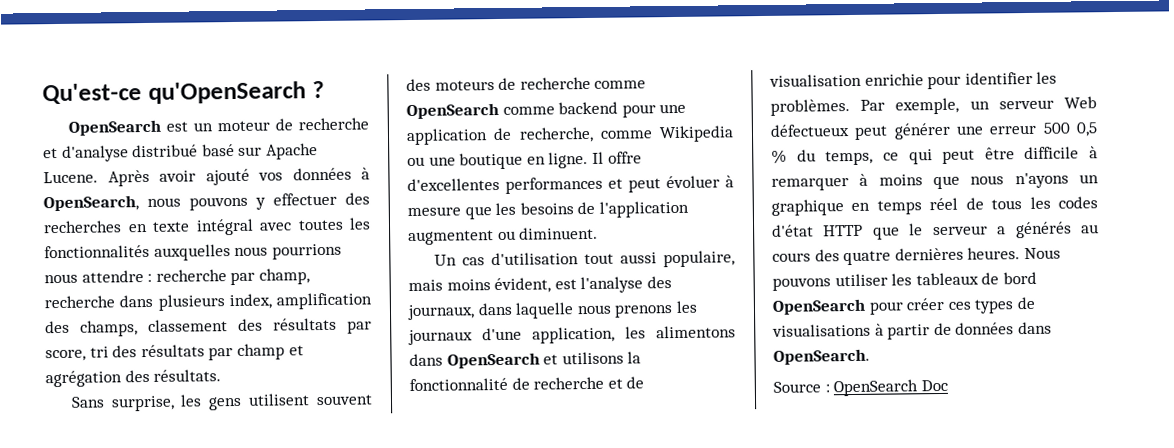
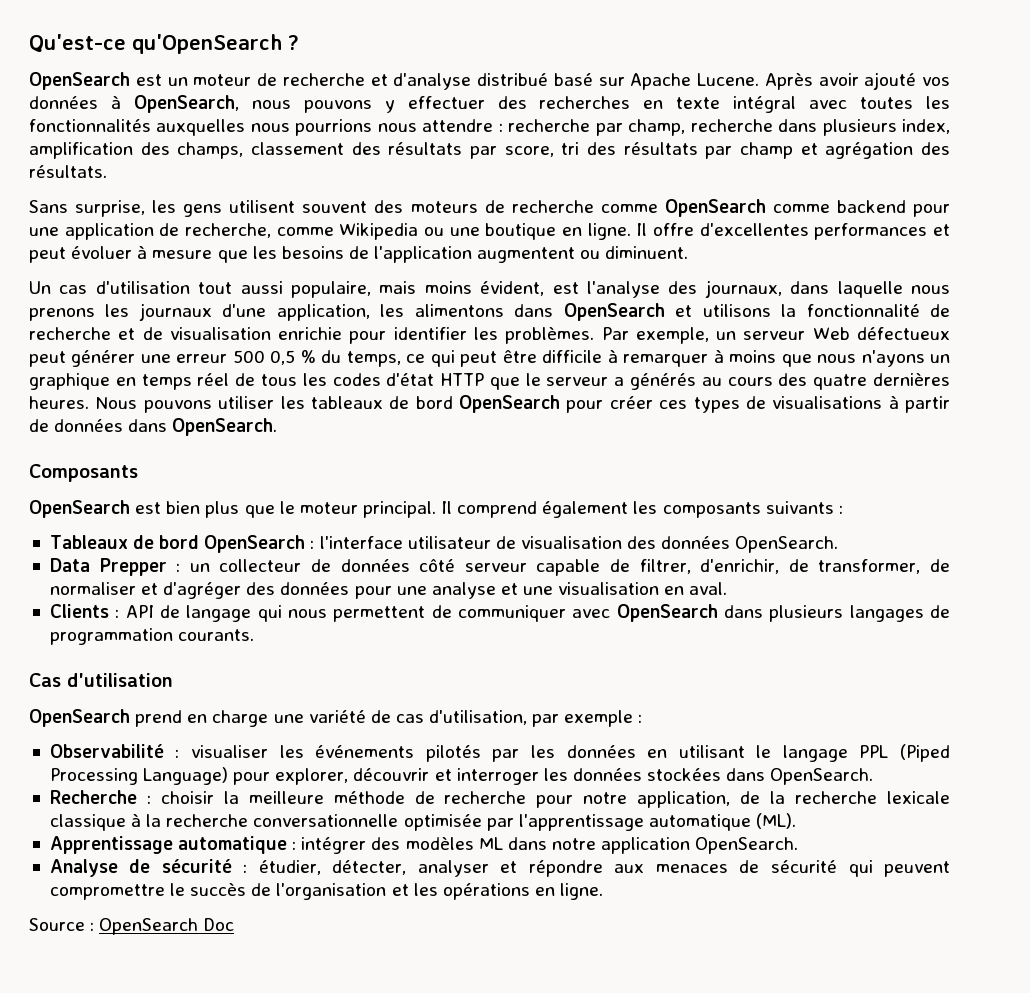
(870, 356) none -> [29,464,138,482] [29,500,843,518] [49,535,839,553] [49,558,951,576] [49,582,728,599] [49,604,951,622] [49,628,255,645] [29,673,173,687] [29,709,643,727] [49,744,950,762] [49,767,874,785] [49,790,951,808] [49,813,797,831] [49,836,799,854] [49,859,951,877] [49,883,604,900] // Composants // OpenSearch est bien plus que le moteur principal. Il comprend également les composants suivants : // Tableaux de bord OpenSearch : l'interface utilisateur de visualisation des données OpenSearch. // Data Prepper : un collecteur de données côté serveur capable de filtrer, d'enrichir, de transformer, de normaliser et d'agréger des données pour une analyse et une visualisation en aval. // Clients : API de langage qui nous permettent de communiquer avec OpenSearch dans plusieurs langages de programmation courants. // Cas d'utilisation // OpenSearch prend en charge une variété de cas d'utilisation, par exemple : // Observabilité : visualiser les événements pilotés par les données en utilisant le langage PPL (Piped Processing Language) pour explorer, découvrir et interroger les données stockées dans OpenSearch. // Recherche : choisir la meilleure méthode de recherche pour notre application, de la recherche lexicale classique à la recherche conversationnelle optimisée par l'apprentissage automatique (ML). // Apprentissage automatique : intégrer des modèles ML dans notre application OpenSearch. // Analyse de sécurité : étudier, détecter, analyser et répondre aux menaces de sécurité qui peuvent compromettre le succès de l'organisation et les opérations en ligne.

